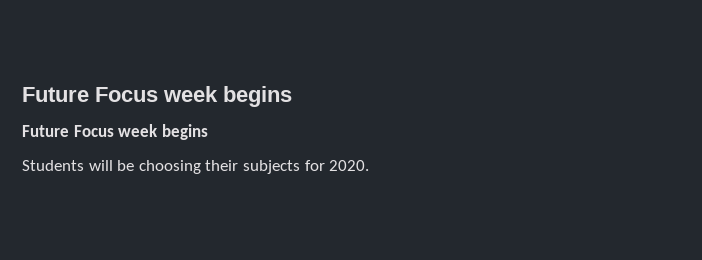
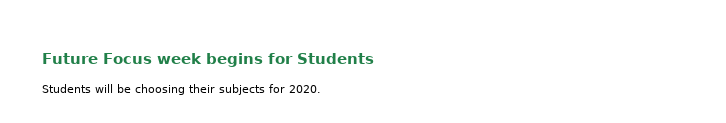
[22,86,292,107] [22,124,208,140] Future Focus week begins // Future Focus week begins -> [42,53,374,67] Future Focus week begins for Students

